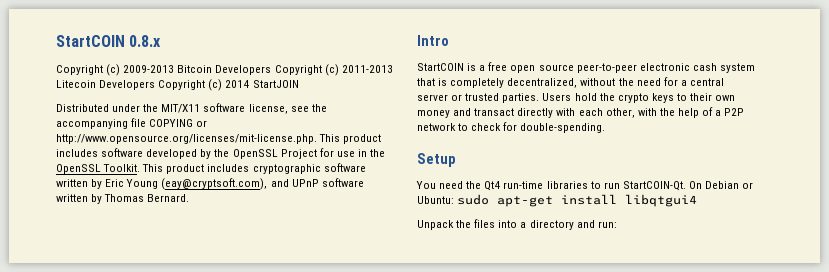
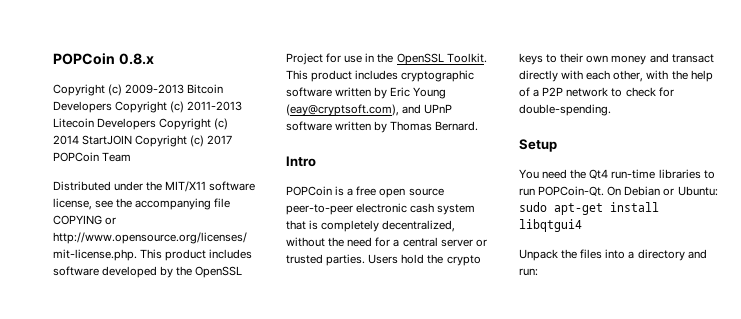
[56,35,125,47] StartCOIN -> [53,53,115,65] POPCoin
(299, 84) none -> [135,135,233,147] [53,152,132,162] Copyright (c) 2017 POPCoin Team
[417,63,464,71] StartCOIN -> [286,186,332,196] POPCoin
[622,181,686,191] StartCOIN-Qt. -> [538,186,605,196] POPCoin-Qt.

